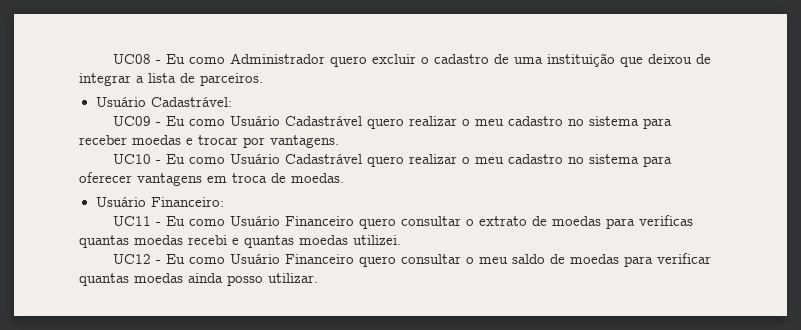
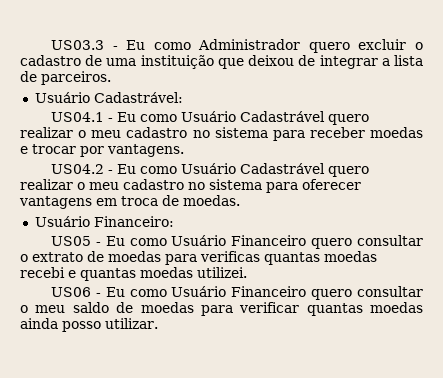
[112,54,151,64] UC08 -> [50,40,104,50] US03.3
[112,116,151,126] UC09 -> [50,112,104,122] US04.1
[112,154,151,164] UC10 -> [50,164,104,174] US04.2
[112,216,151,226] UC11 -> [50,236,91,246] US05
[112,254,151,264] UC12 -> [50,287,91,297] US06

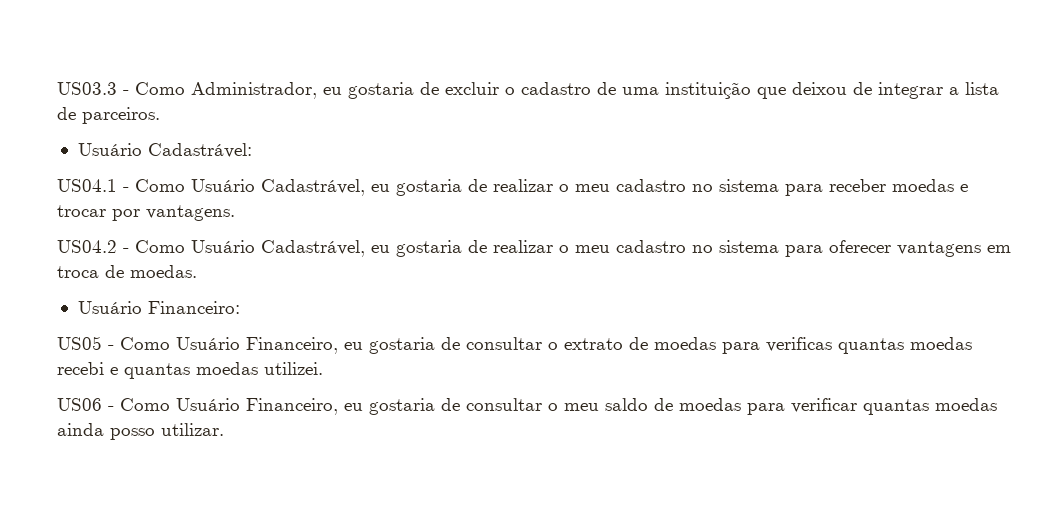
[126,39,350,53] Eu como Administrador quero -> [135,82,439,99] Como Administrador, eu gostaria de
[116,111,369,125] Eu como Usuário Cadastrável quero -> [135,179,487,196] Como Usuário Cadastrável, eu gostaria de
[116,163,369,177] Eu como Usuário Cadastrável quero -> [135,240,487,257] Como Usuário Cadastrável, eu gostaria de
[105,235,353,249] Eu como Usuário Financeiro quero -> [120,337,460,354] Como Usuário Financeiro, eu gostaria de
[105,286,353,300] Eu como Usuário Financeiro quero -> [120,398,460,415] Como Usuário Financeiro, eu gostaria de

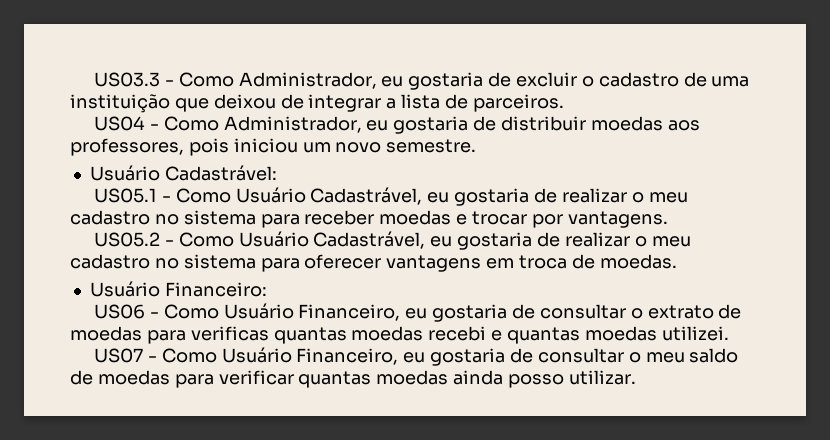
(160, 115) none -> [93,116,700,134] [70,138,477,156] // US04 - Como Administrador, eu gostaria de distribuir moedas aos professores, pois iniciou um novo semestre.
[57,179,117,192] US04.1 -> [93,188,157,203] US05.1
[57,240,117,253] US04.2 -> [93,232,160,247] US05.2
[57,336,102,350] US05 -> [93,304,145,319] US06
[57,398,102,411] US06 -> [93,348,143,363] US07

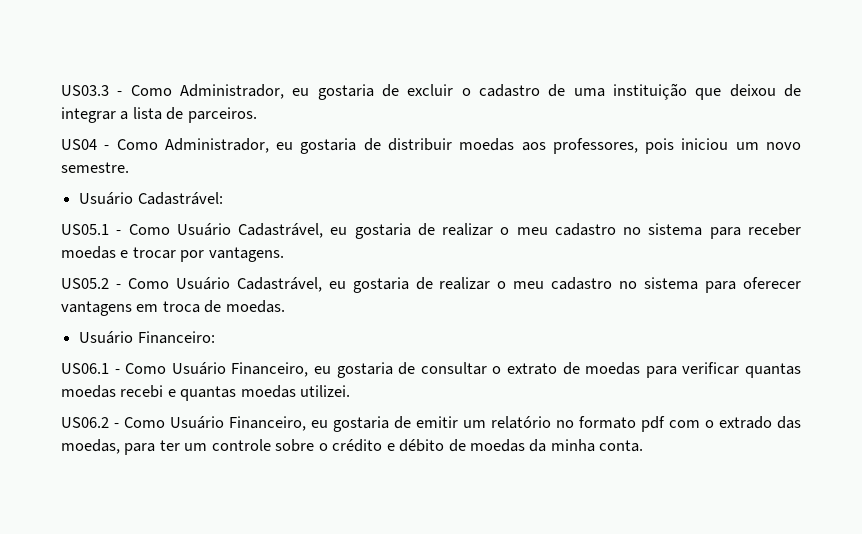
[93,304,145,319] US06 -> [61,363,109,374] US06.1
[190,326,269,341] verificas -> [682,362,740,375] verificar
[93,347,739,366] [70,370,636,388] US07 - Como Usuário Financeiro, eu gostaria de consultar o meu saldo de moedas para verificar quantas moedas ainda posso utilizar. -> [61,416,801,432] [61,439,644,455] US06.2 - Como Usuário Financeiro, eu gostaria de emitir um relatório no formato pdf com o extrado das moedas, para ter um controle sobre o crédito e débito de moedas da minha conta.

